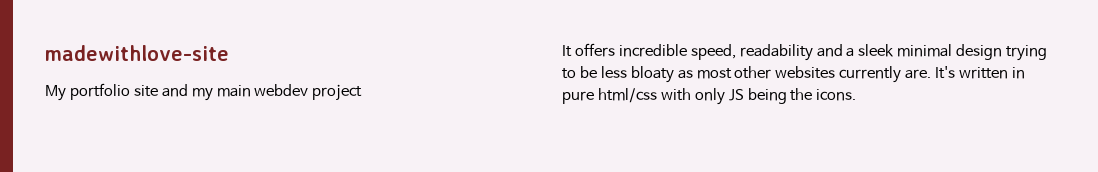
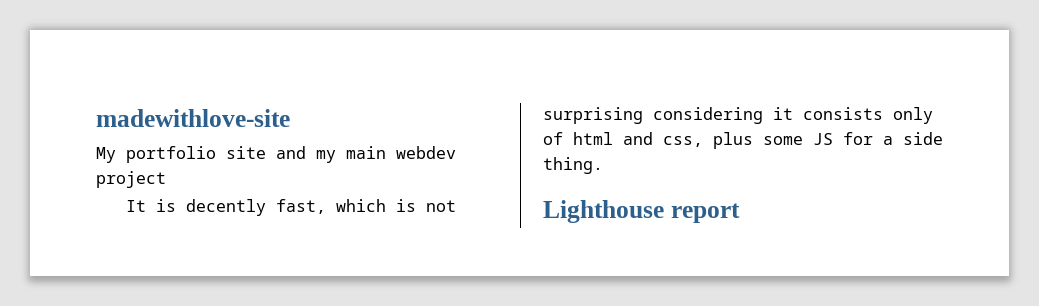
[574,43,1048,61] [562,66,1025,83] [562,88,857,105] offers incredible speed, readability and a sleek minimal design trying to be less bloaty as most other websites currently are. It's written in pure html/css with only JS being the icons. -> [155,199,456,216] [543,107,933,124] [543,132,943,149] [543,157,603,174] [543,200,740,223] is decently fast, which is not surprising considering it consists only of html and css, plus some JS for a side thing. // Lighthouse report

